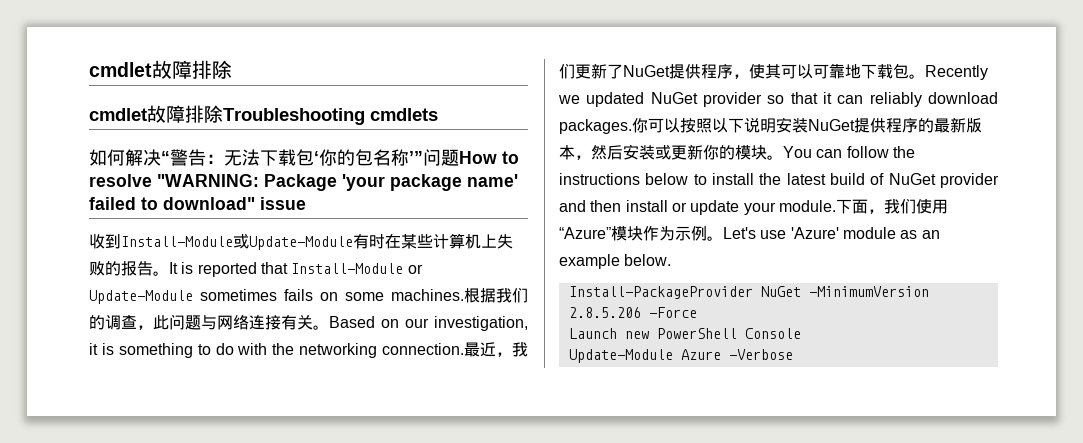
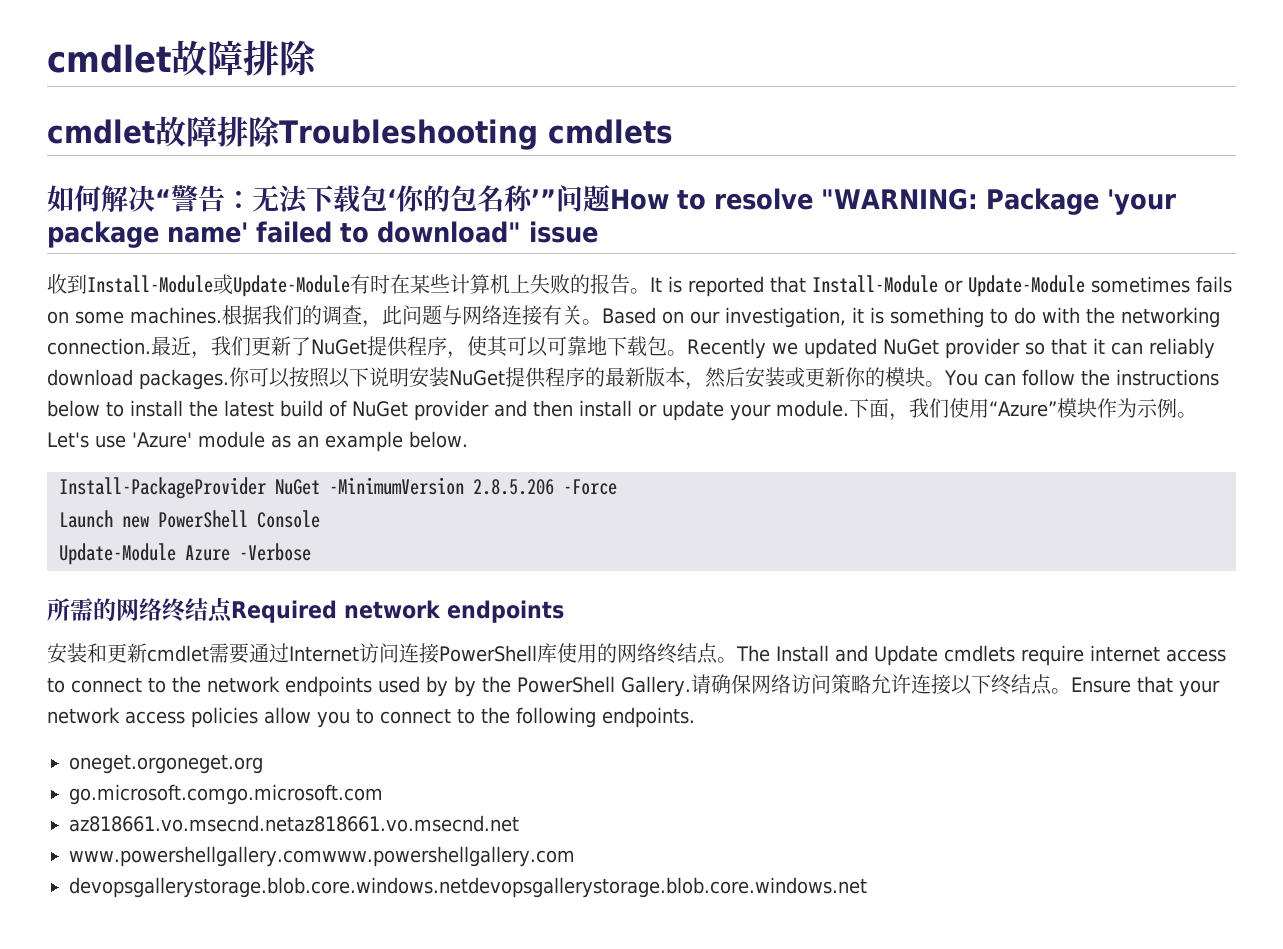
(793, 354) none -> [47,597,564,623] [47,643,1226,666] [47,674,1220,697] [47,707,695,728] [69,754,263,774] [69,784,383,805] [69,815,519,832] [69,846,575,867] [69,877,867,898] // 所需的网络终结点Required network endpoints // 安装和更新cmdlet需要通过Internet访问连接PowerShell库使用的网络终结点。The Install and Update cmdlets require internet access to connect to the network endpoints used by by the PowerShell Gallery.请确保网络访问策略允许连接以下终结点。Ensure that your network access policies allow you to connect to the following endpoints. // oneget.orgoneget.org // go.microsoft.comgo.microsoft.com // az818661.vo.msecnd.netaz818661.vo.msecnd.net // www.powershellgallery.comwww.powershellgallery.com // devopsgallerystorage.blob.core.windows.netdevopsgallerystorage.blob.core.windows.net

